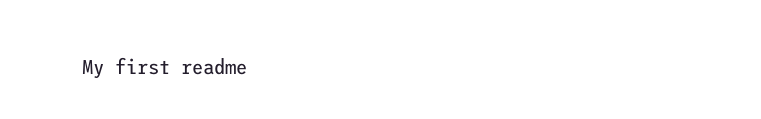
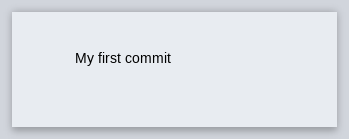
[181,58,247,75] readme -> [125,52,171,63] commit

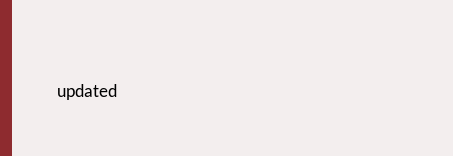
[75,52,171,66] My first commit -> [57,84,117,100] updated

